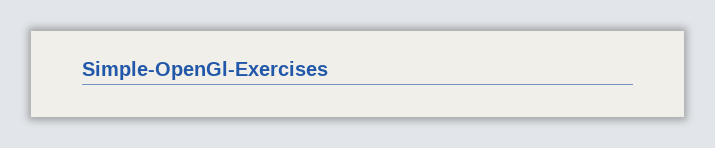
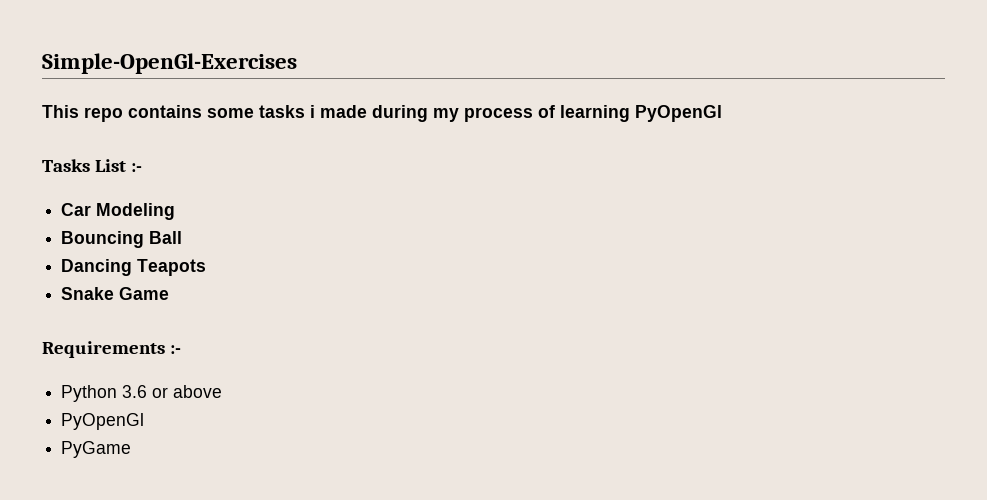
(328, 70) none -> [42,105,722,122] [42,159,143,172] [61,203,176,220] [61,231,183,248] [61,259,207,276] [61,287,170,300] [42,341,182,358] [61,385,223,402] [61,413,145,430] [61,441,132,458] // This repo contains some tasks i made during my process of learning PyOpenGl // Tasks List :- // Car Modeling // Bouncing Ball // Dancing Teapots // Snake Game // Requirements :- // Python 3.6 or above // PyOpenGl // PyGame

